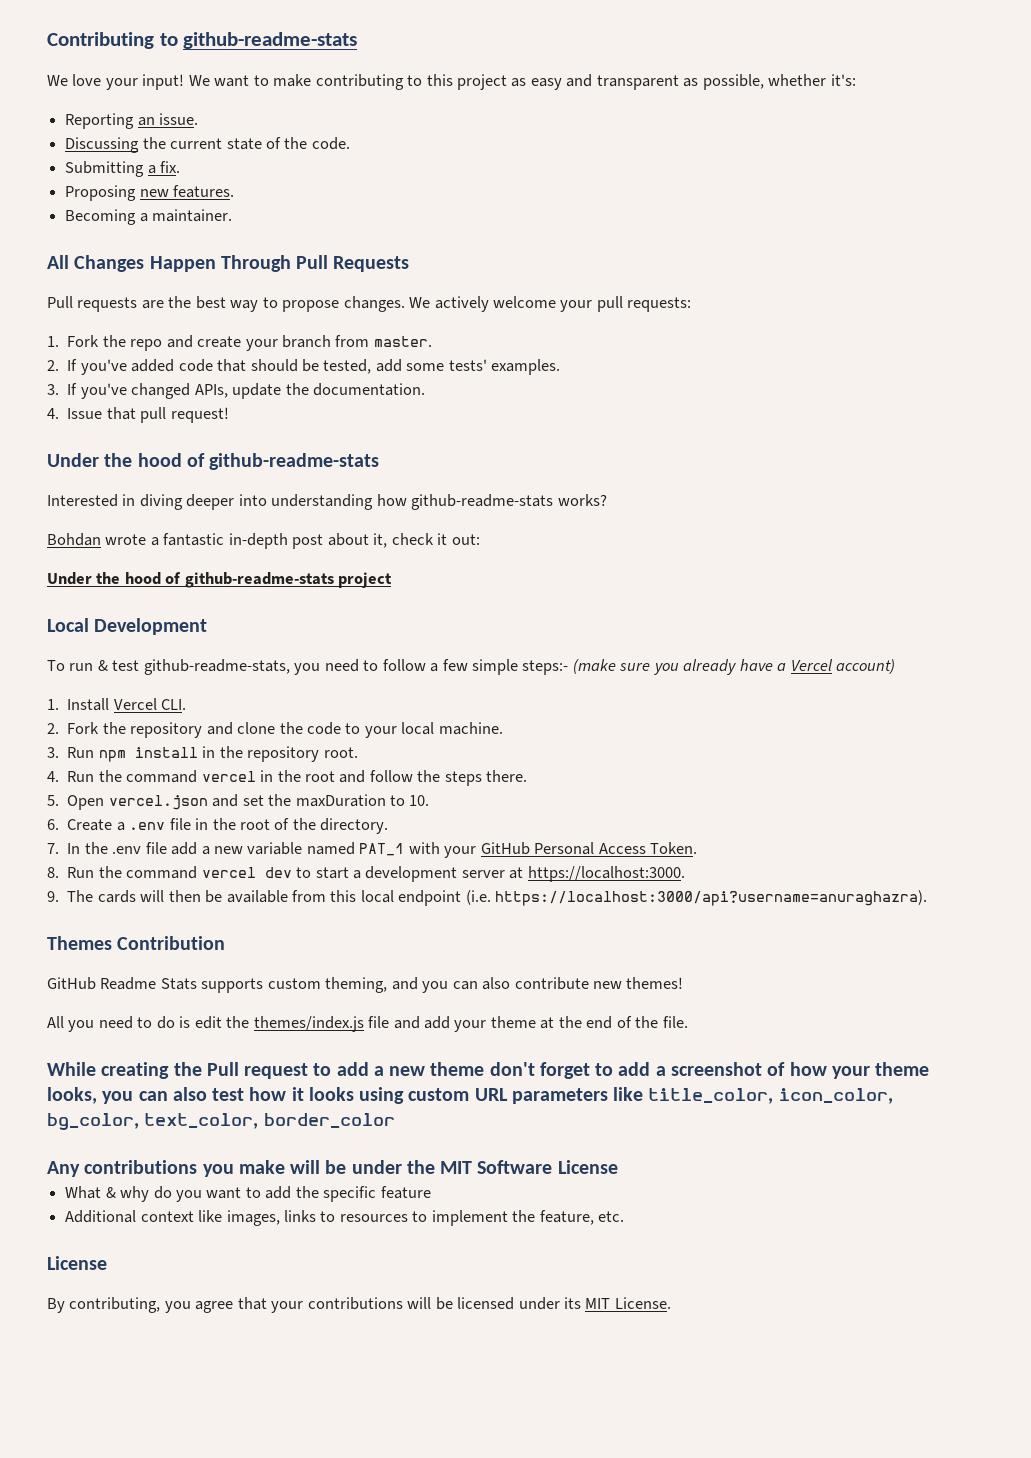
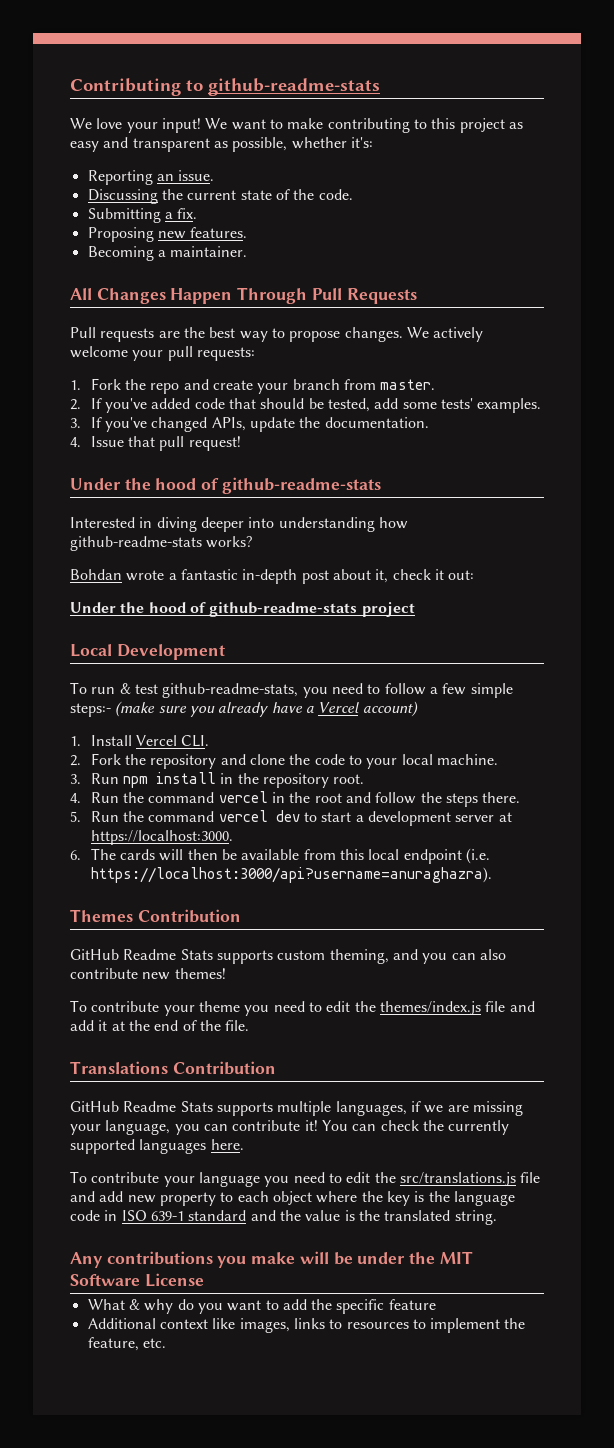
[67,794,430,810] [47,818,389,834] [47,842,698,858] [47,867,59,878] Open vercel.json and set the maxDuration to 10. // 6. Create a .env file in the root of the directory. // 7. In the .env file add a new variable named PAT_1 with your GitHub Personal Access Token. // 8. -> (81, 816) none
[47,891,59,902] 9. -> [70,850,81,860] 6.
[47,1016,191,1032] All you need to do is -> [70,1000,322,1016] To contribute your theme you need to
[454,1016,536,1032] your theme -> [98,1020,108,1031] it
[47,1062,930,1079] [47,1087,893,1104] [47,1113,395,1130] While creating the Pull request to add a new theme don't forget to add a screenshot of how your theme looks, you can also test how it looks using custom URL parameters like title_color, icon_color, bg_color, text_color, border_color -> [70,1061,276,1075] [70,1101,523,1116] [70,1120,510,1135] [70,1139,244,1154] [70,1171,541,1187] [70,1191,515,1206] [70,1210,497,1225] Translations Contribution // GitHub Readme Stats supports multiple languages, if we are missing your language, you can contribute it! You can check the currently supported languages here. // To contribute your language you need to edit the src/translations.js file and add new property to each object where the key is the language code in ISO 639-1 standard and the value is the translated string.
[47,1256,107,1270] [47,1297,671,1313] // License // By contributing, you agree that your contributions will be licensed under its MIT License. -> (166, 1343) none

